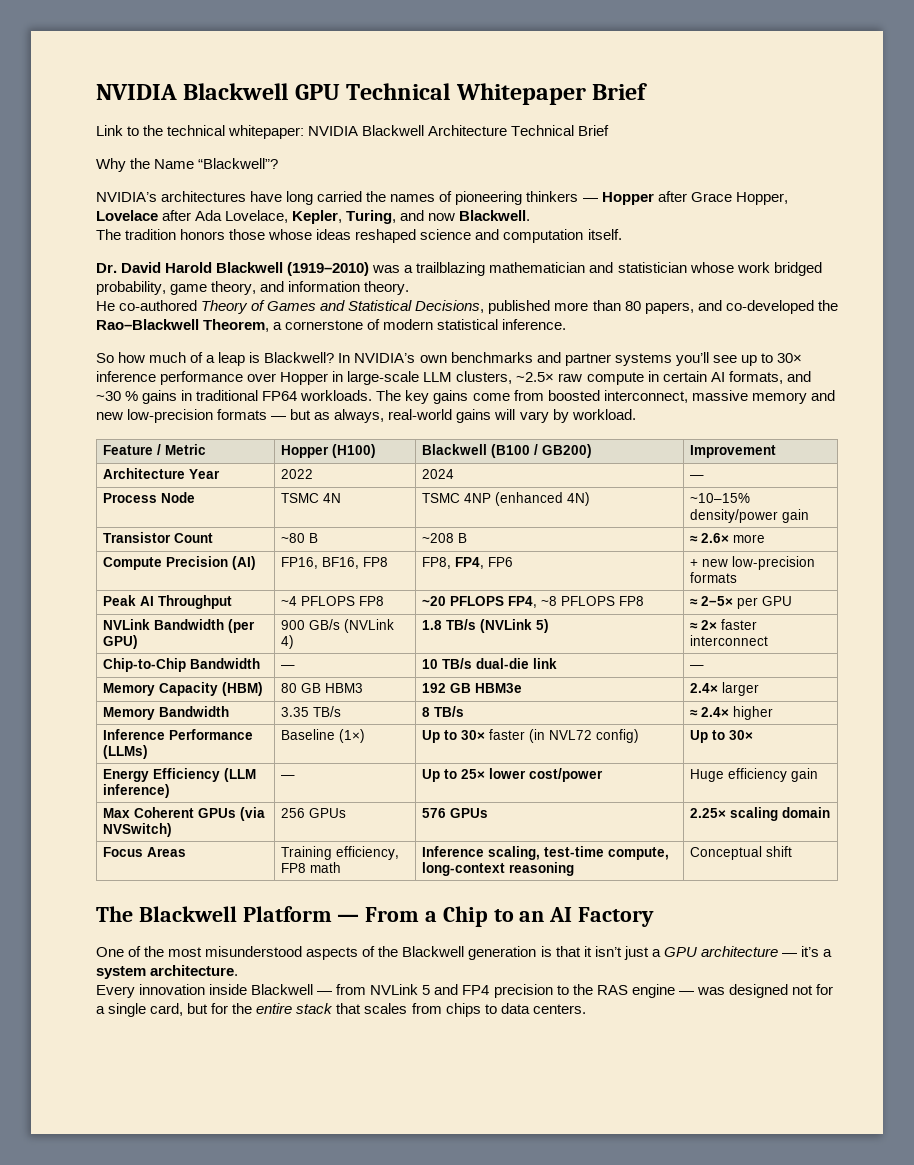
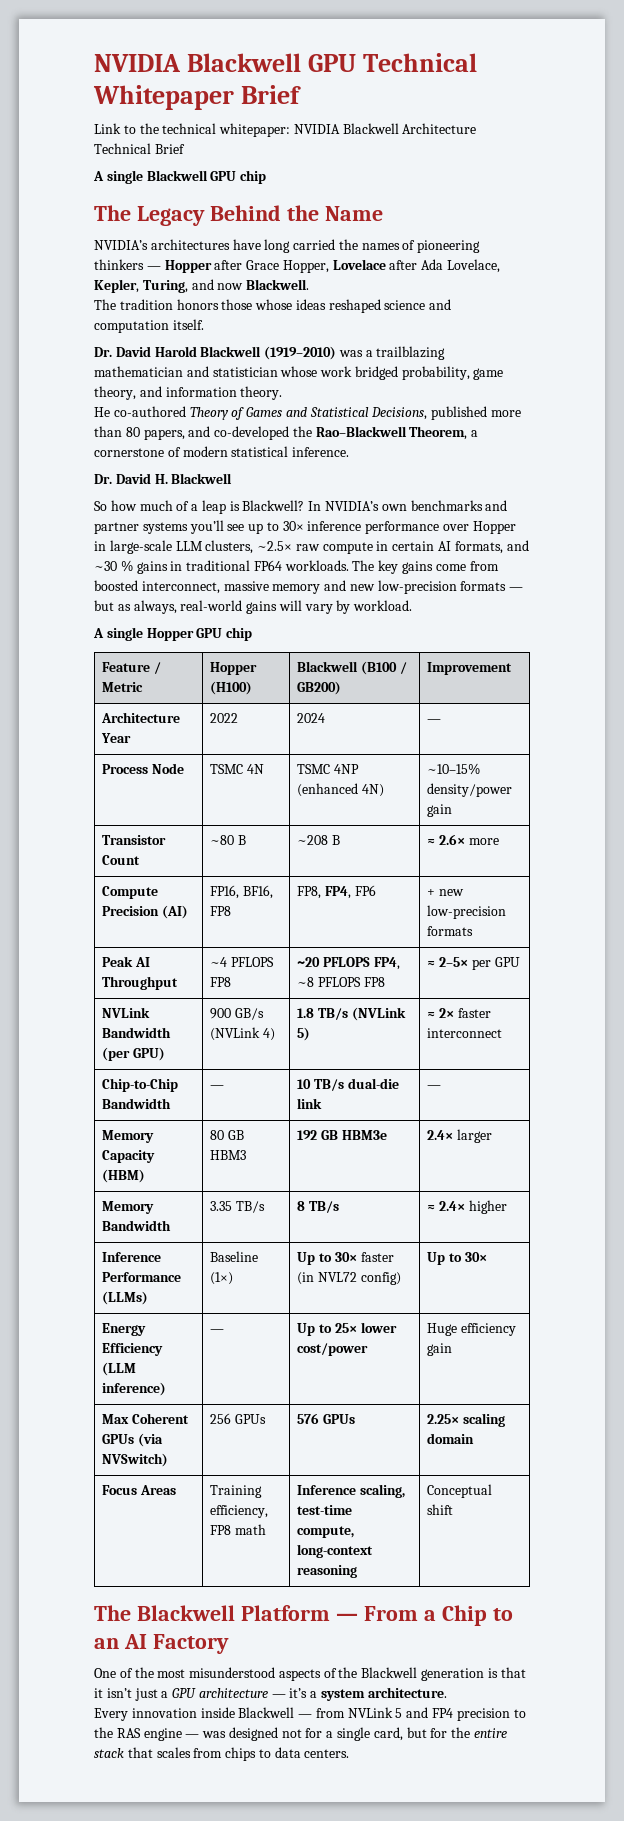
[96,158,126,172] Why -> [93,170,267,184] [94,205,281,226] A single Blackwell GPU chip // The Legacy Behind
[198,158,279,169] “Blackwell”? -> (383, 213) none
(567, 324) none -> [94,473,233,484] // Dr. David H. Blackwell
(636, 414) none -> [93,627,253,641] // A single Hopper GPU chip

